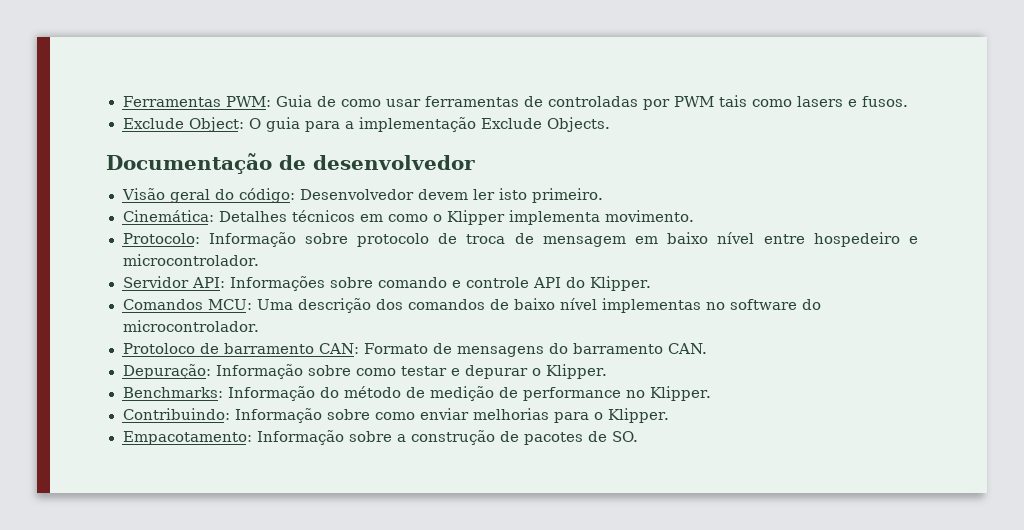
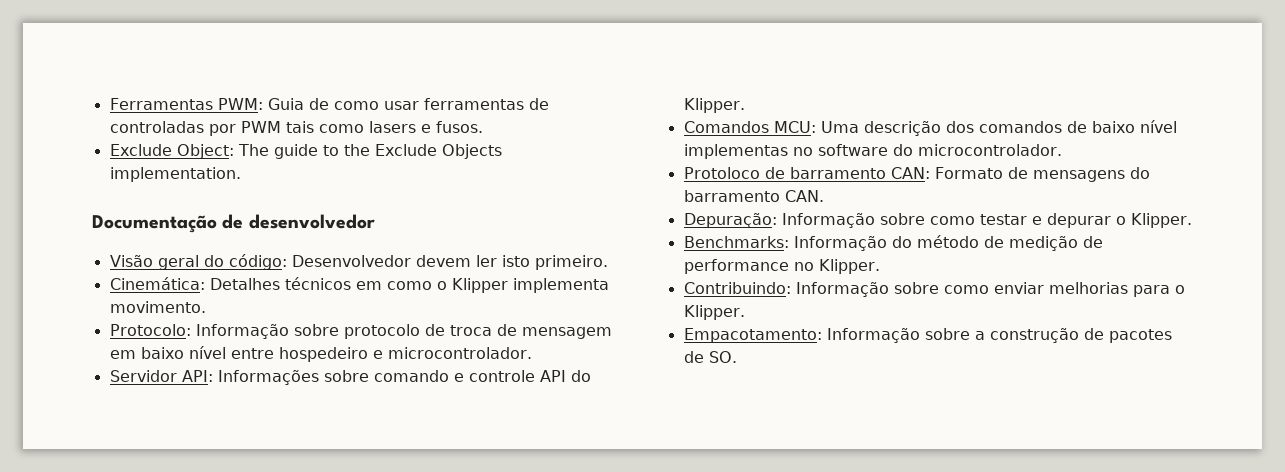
[248,117,610,132] O guia para a implementação Exclude Objects. -> [237,144,502,159] [109,167,241,182] The guide to the Exclude Objects implementation.

